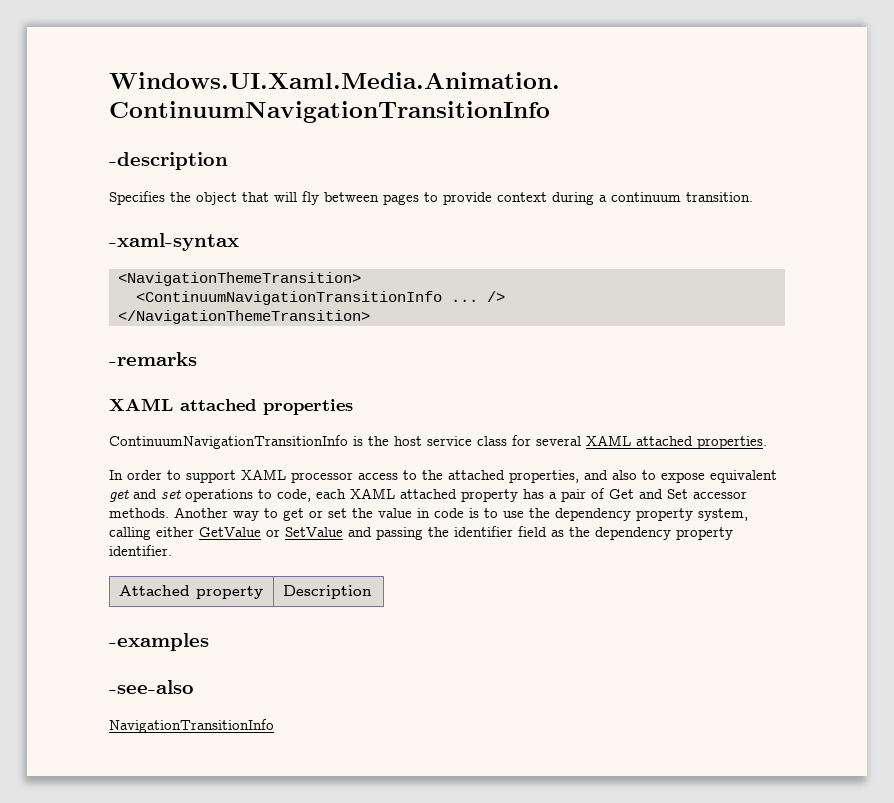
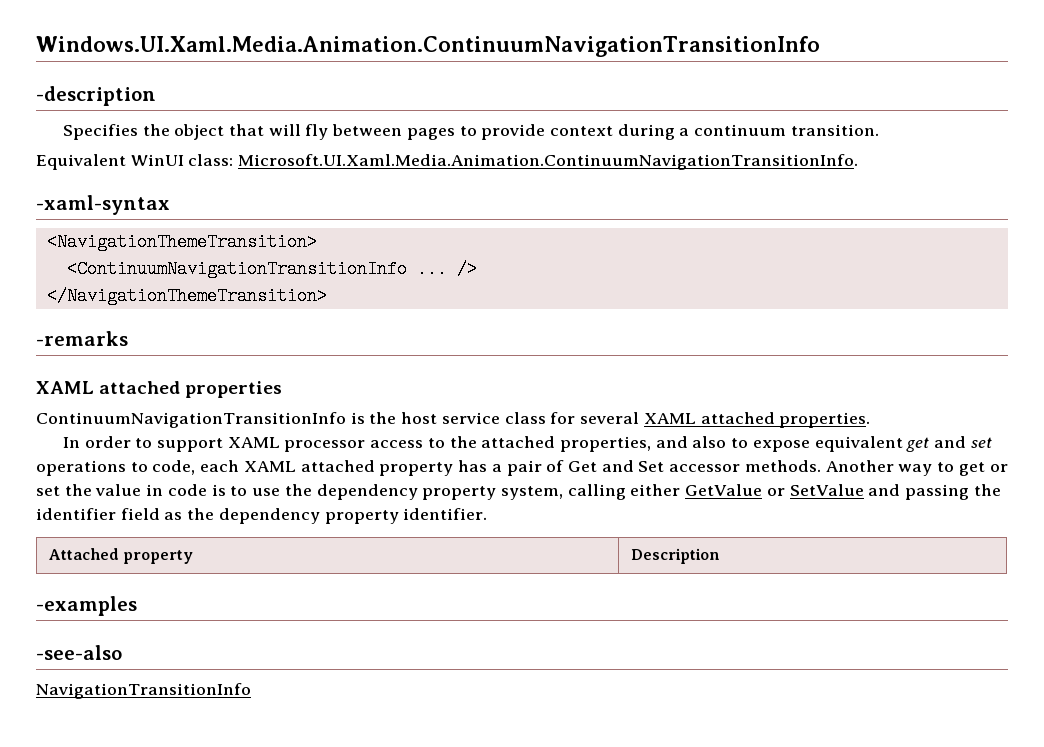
(753, 197) none -> [36,154,859,170] // Equivalent WinUI class: Microsoft.UI.Xaml.Media.Animation.ContinuumNavigationTransitionInfo.

